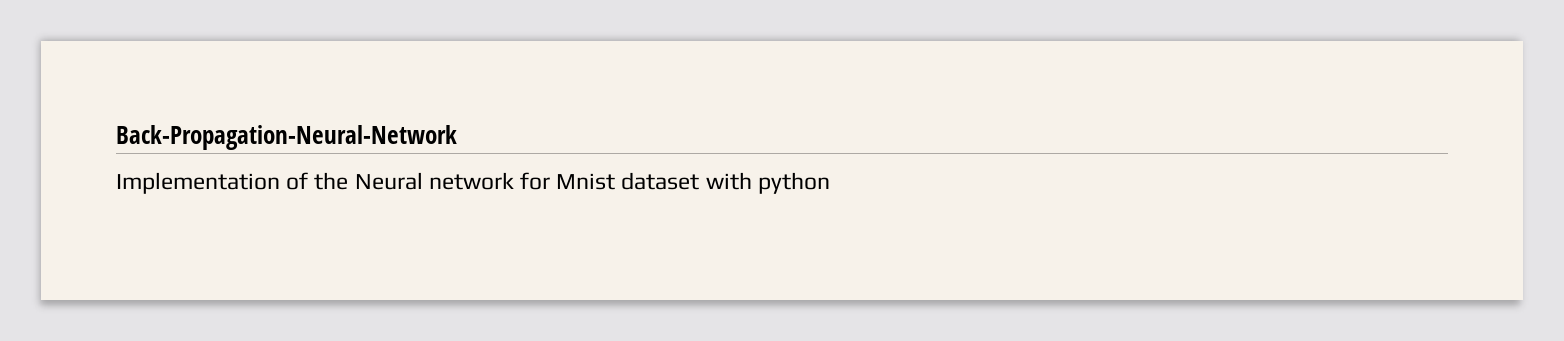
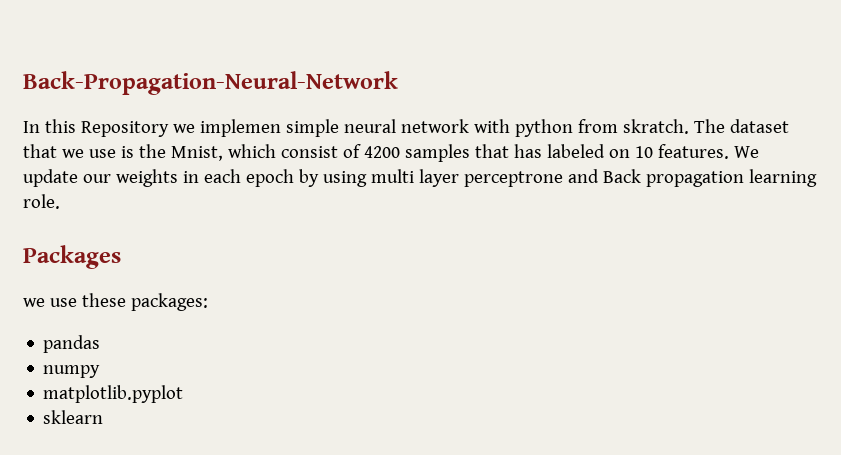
[116,172,830,194] Implementation of the Neural network for Mnist dataset with python -> [23,119,789,137] [23,144,759,162] [23,169,817,187] [23,194,60,209] [23,245,121,269] [23,293,208,311] [43,335,101,353] [43,365,101,378] [43,385,184,403] [43,410,104,424] In this Repository we implemen simple neural network with python from skratch. The dataset that we use is the Mnist, which consist of 4200 samples that has labeled on 10 features. We update our weights in each epoch by using multi layer perceptrone and Back propagation learning role. // Packages // we use these packages: // pandas // numpy // matplotlib.pyplot // sklearn

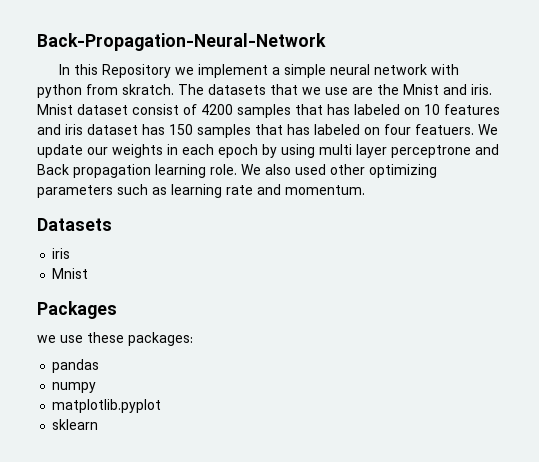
[199,119,281,137] implemen -> [197,64,280,78] implement a
[729,119,789,133] dataset -> [208,84,266,95] datasets
[120,144,276,161] is the Mnist, which -> [352,84,492,95] [37,104,128,115] are the Mnist and iris. Mnist dataset
[657,144,729,159] features. -> [444,104,500,115] [37,124,474,138] features and iris dataset has 150 samples that has labeled on four featuers.
(60, 201) none -> [241,164,437,178] [37,184,365,198] [37,218,112,231] [52,248,71,259] [52,268,89,279] We also used other optimizing parameters such as learning rate and momentum. // Datasets // iris // Mnist

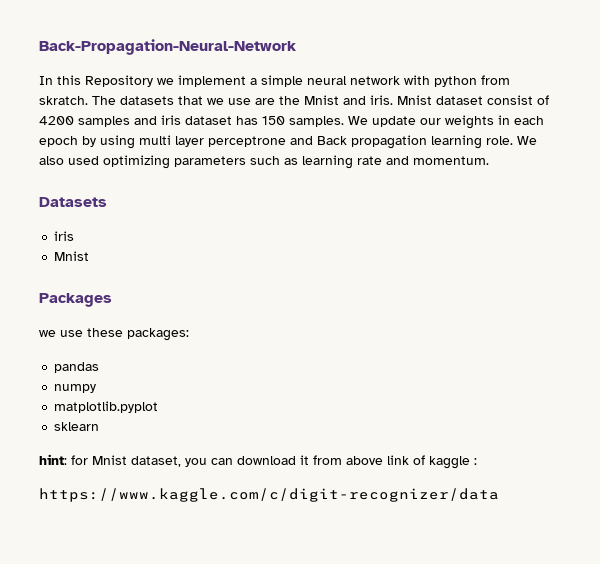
[295,104,500,115] that has labeled on 10 features -> (130, 121) none
[197,124,474,138] samples that has labeled on four featuers. -> [289,116,344,127] samples.
[330,164,365,175] other -> (99, 160) none
(99, 424) none -> [39,454,477,469] [39,488,499,502] // hint: for Mnist dataset, you can download it from above link of kaggle : // https://www.kaggle.com/c/digit-recognizer/data

